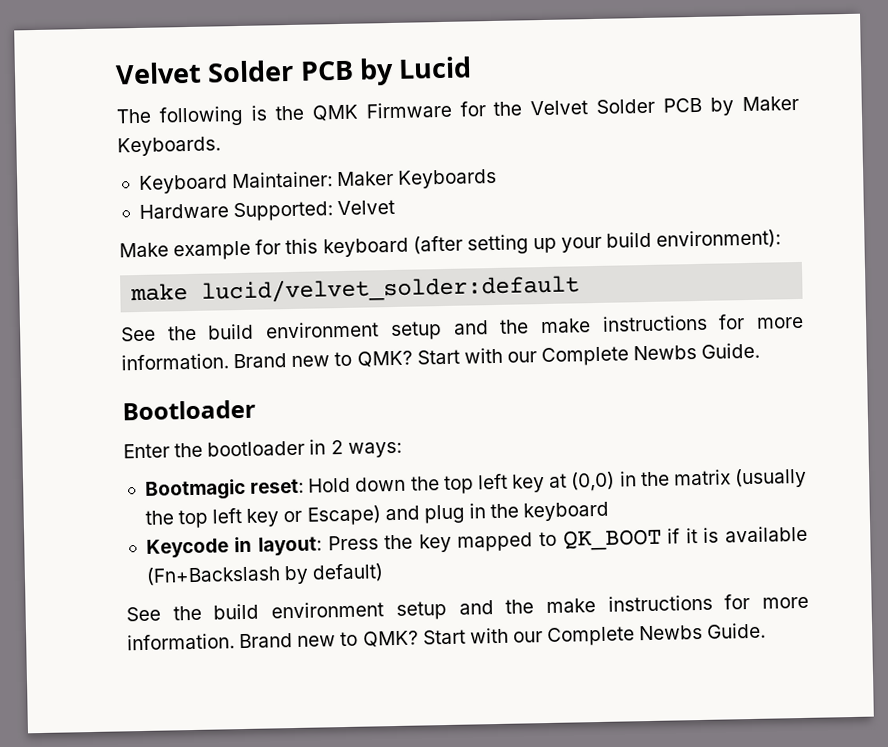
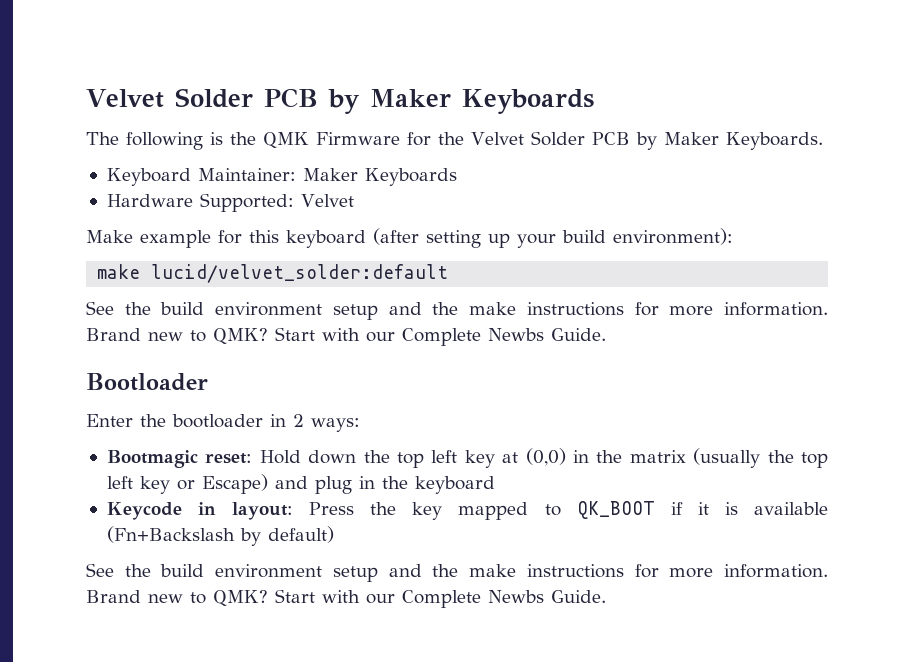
[115,56,473,86] Velvet Solder PCB by Lucid -> [86,88,594,114] Velvet Solder PCB by Maker Keyboards

